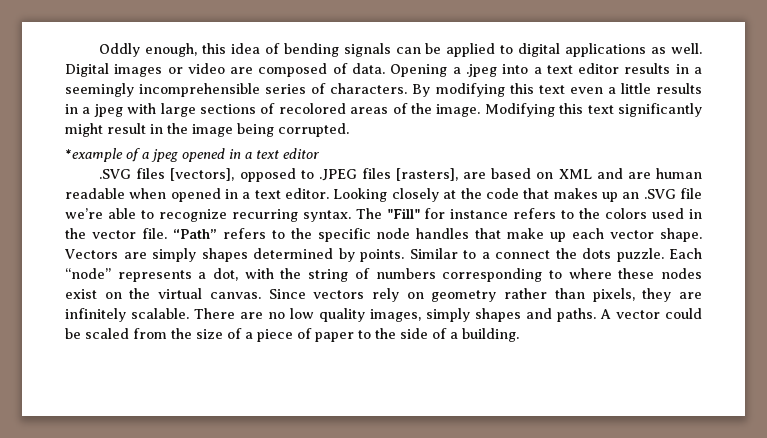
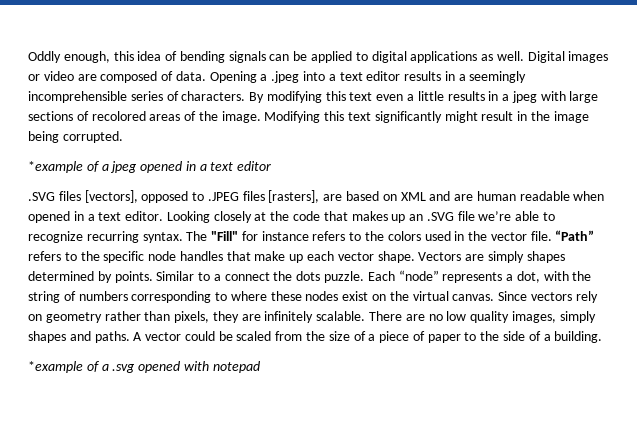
(519, 335) none -> [28,361,260,373] // *example of a .svg opened with notepad

